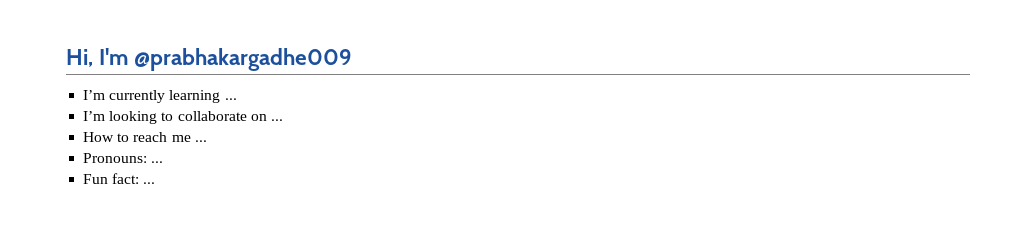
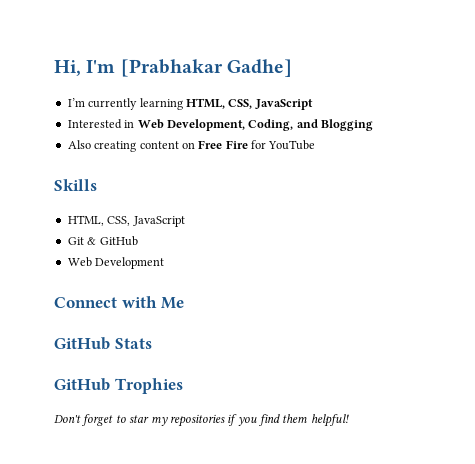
[134,48,353,71] @prabhakargadhe009 -> [120,59,292,77] [Prabhakar Gadhe]
[224,98,237,100] [83,111,283,124] [83,132,207,142] [83,153,164,163] [83,173,156,184] ... // I’m looking to collaborate on ... // How to reach me ... // Pronouns: ... // Fun fact: ... -> [185,98,313,110] [67,119,373,131] [67,140,316,152] [54,179,97,191] [67,215,185,227] [67,236,138,246] [67,257,165,269] [54,296,185,309] [54,337,152,350] [54,378,183,394] [54,414,349,427] HTML, CSS, JavaScript // Interested in Web Development, Coding, and Blogging // Also creating content on Free Fire for YouTube // Skills // HTML, CSS, JavaScript // Git & GitHub // Web Development // Connect with Me // GitHub Stats // GitHub Trophies // Don't forget to star my repositories if you find them helpful!

